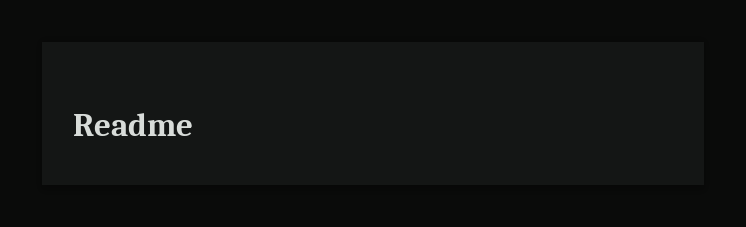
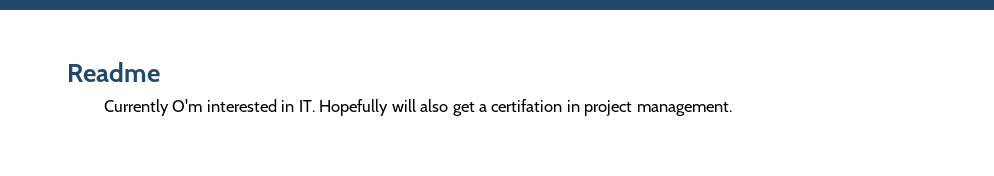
(193, 124) none -> [103,99,732,116] // Currently O'm interested in IT. Hopefully will also get a certifation in project management.

